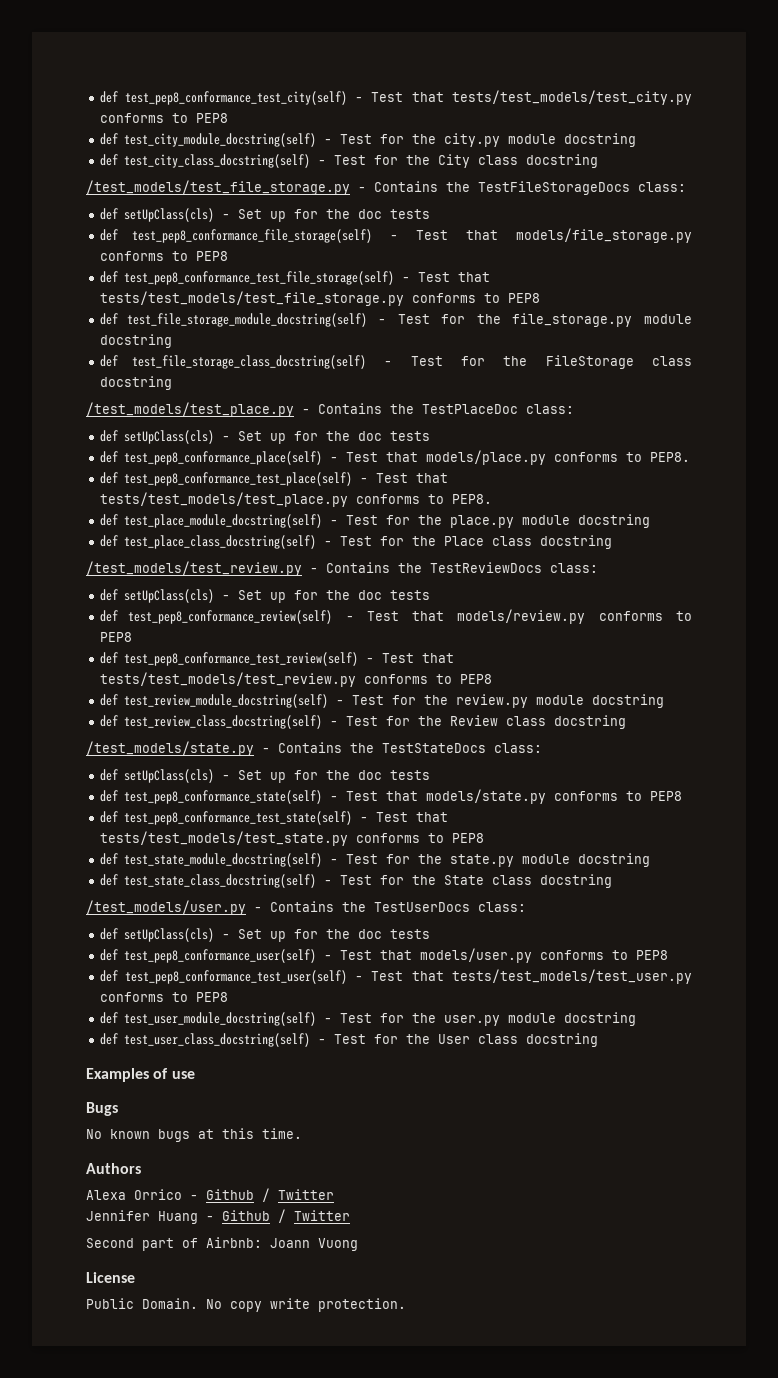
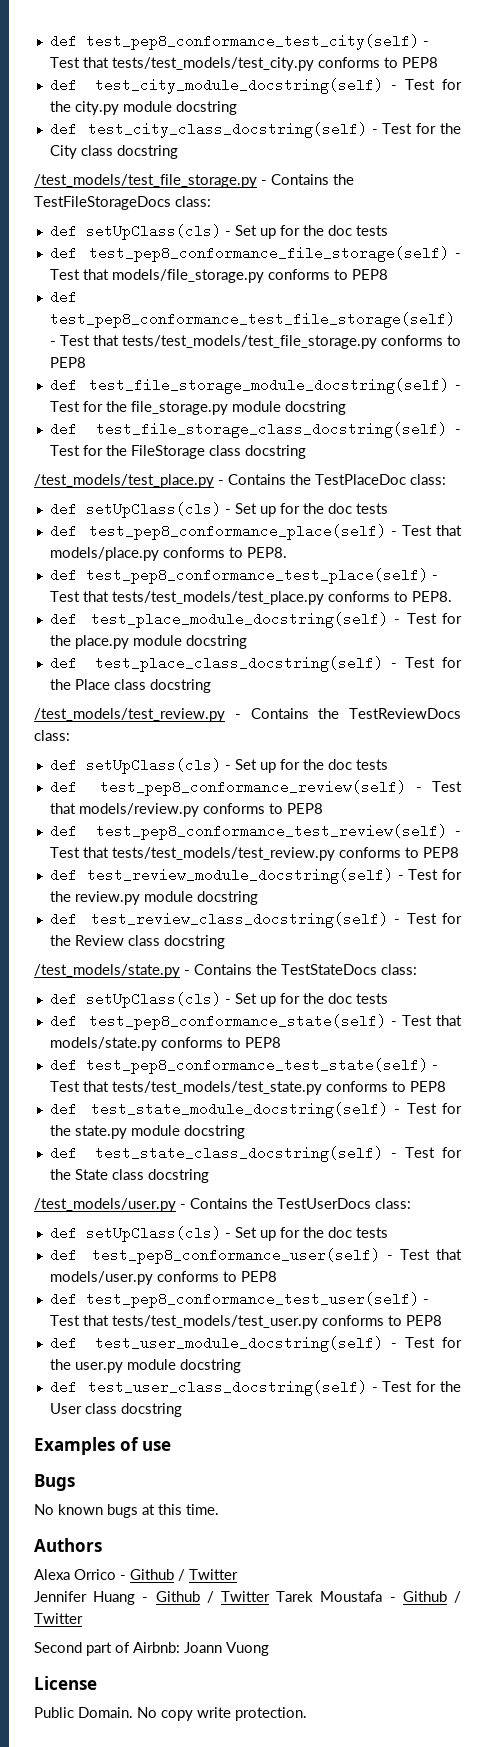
(350, 1215) none -> [276,1591,461,1603] [34,1613,83,1624] Tarek Moustafa - Github / Twitter

